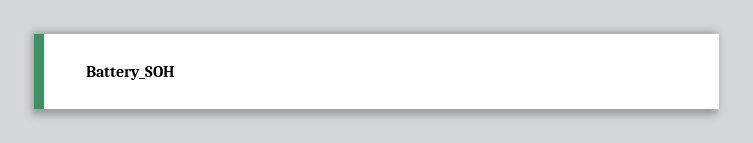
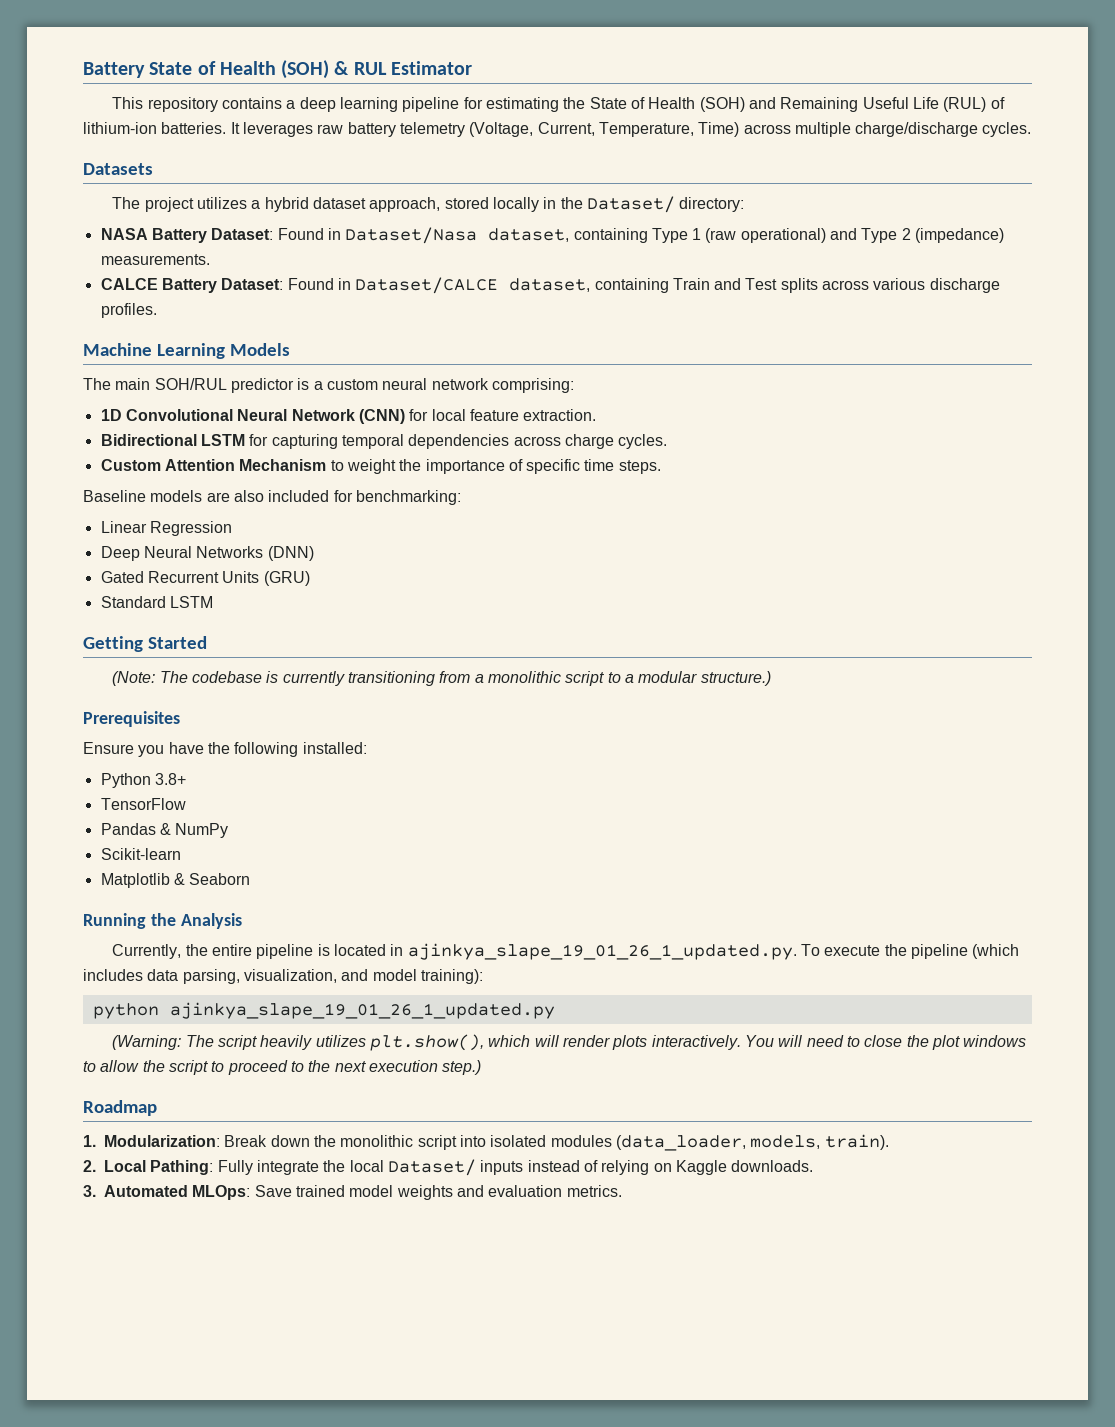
[86,66,175,80] Battery_SOH -> [83,60,472,79] [112,97,1005,112] [83,122,1032,137] [83,163,153,175] [112,196,745,213] [100,227,1005,244] [100,254,210,265] [100,277,1000,294] [100,303,157,318] [83,343,290,359] [83,378,574,393] [100,409,597,424] [100,434,668,449] [100,459,661,474] [83,490,461,505] [100,521,232,536] [100,546,314,561] [100,571,310,586] [100,596,213,608] [83,636,207,652] [112,671,771,686] [83,711,180,727] [83,742,367,757] [100,773,186,788] [100,798,186,810] [100,823,229,838] [100,848,181,860] [100,873,251,888] [83,913,242,929] [112,943,1020,960] [83,969,483,984] [92,1002,555,1019] [112,1034,1027,1051] [83,1060,482,1075] [83,1100,157,1116] [83,1134,889,1151] [83,1159,814,1176] [83,1185,622,1200] Battery State of Health (SOH) & RUL Estimator // This repository contains a deep learning pipeline for estimating the State of Health (SOH) and Remaining Useful Life (RUL) of lithium-ion batteries. It leverages raw battery telemetry (Voltage, Current, Temperature, Time) across multiple charge/discharge cycles. // Datasets // The project utilizes a hybrid dataset approach, stored locally in the Dataset/ directory: // NASA Battery Dataset: Found in Dataset/Nasa dataset, containing Type 1 (raw operational) and Type 2 (impedance) measurements. // CALCE Battery Dataset: Found in Dataset/CALCE dataset, containing Train and Test splits across various discharge profiles. // Machine Learning Models // The main SOH/RUL predictor is a custom neural network comprising: // 1D Convolutional Neural Network (CNN) for local feature extraction. // Bidirectional LSTM for capturing temporal dependencies across charge cycles. // Custom Attention Mechanism to weight the importance of specific time steps. // Baseline models are also included for benchmarking: // Linear Regression // Deep Neural Networks (DNN) // Gated Recurrent Units (GRU) // Standard LSTM // Getting Started // (Note: The codebase is currently transitioning from a monolithic script to a modular structure.) // Prerequisites // Ensure you have the following installed: // Python 3.8+ // TensorFlow // Pandas & NumPy // Scikit-learn // Matplotlib & Seaborn // Running the Analysis // Currently, the entire pipeline is located in ajinkya_slape_19_01_26_1_updated.py. To execute the pipeline (which includes data parsing, visualization, and model training): // python ajinkya_slape_19_01_26_1_updated.py // (Warning: The script heavily utilizes plt.show(), which will render plots interactively. You will need to close the plot windows to allow the script to proceed to the next execution step.) // Roadmap // 1. Modularization: Break down the monolithic script into isolated modules (data_loader, models, train). // 2. Local Pathing: Fully integrate the local Dataset/ inputs instead of relying on Kaggle downloads. // 3. Automated MLOps: Save trained model weights and evaluation metrics.

